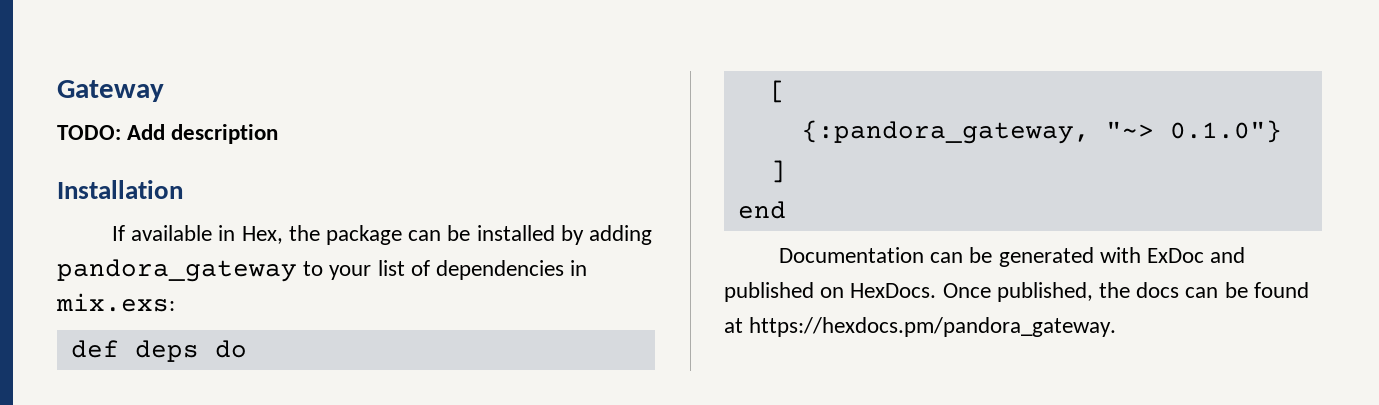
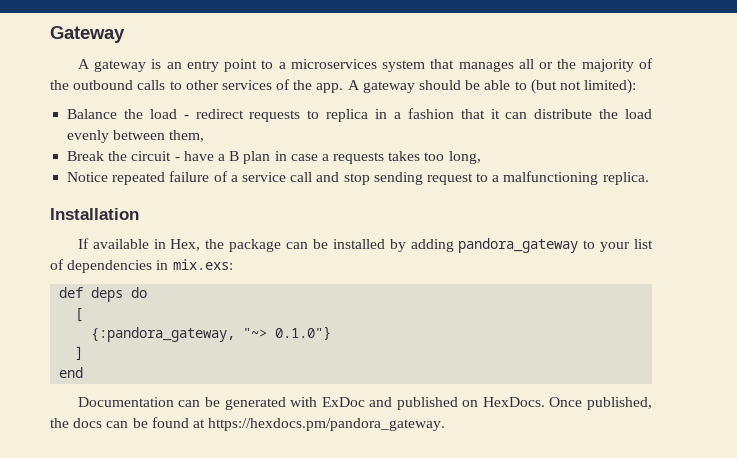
[57,124,279,144] TODO: Add description -> [77,58,653,72] [50,79,637,94] [67,108,652,122] [67,130,205,143] [67,151,481,164] [67,171,649,185] A gateway is an entry point to a microservices system that manages all or the majority of the outbound calls to other services of the app. A gateway should be able to (but not limited): // Balance the load - redirect requests to replica in a fashion that it can distribute the load evenly between them, // Break the circuit - have a B plan in case a requests takes too long, // Notice repeated failure of a service call and stop sending request to a malfunctioning replica.

